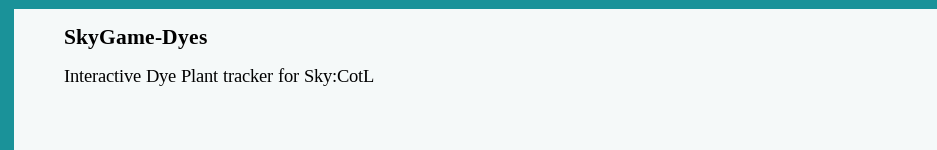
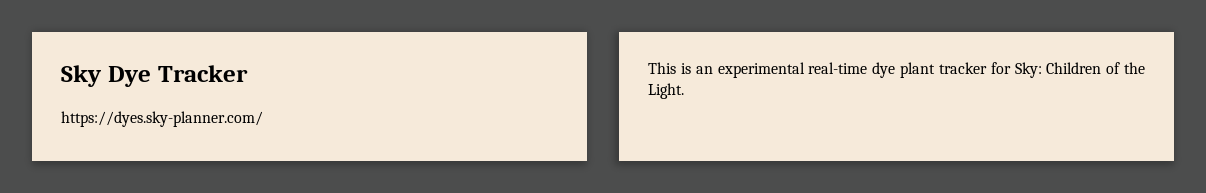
[64,29,207,49] [64,68,374,86] SkyGame-Dyes // Interactive Dye Plant tracker for Sky:CotL -> [61,65,248,87] [61,111,263,127] [648,62,1145,78] [648,83,684,99] Sky Dye Tracker // https://dyes.sky-planner.com/ // This is an experimental real-time dye plant tracker for Sky: Children of the Light.

